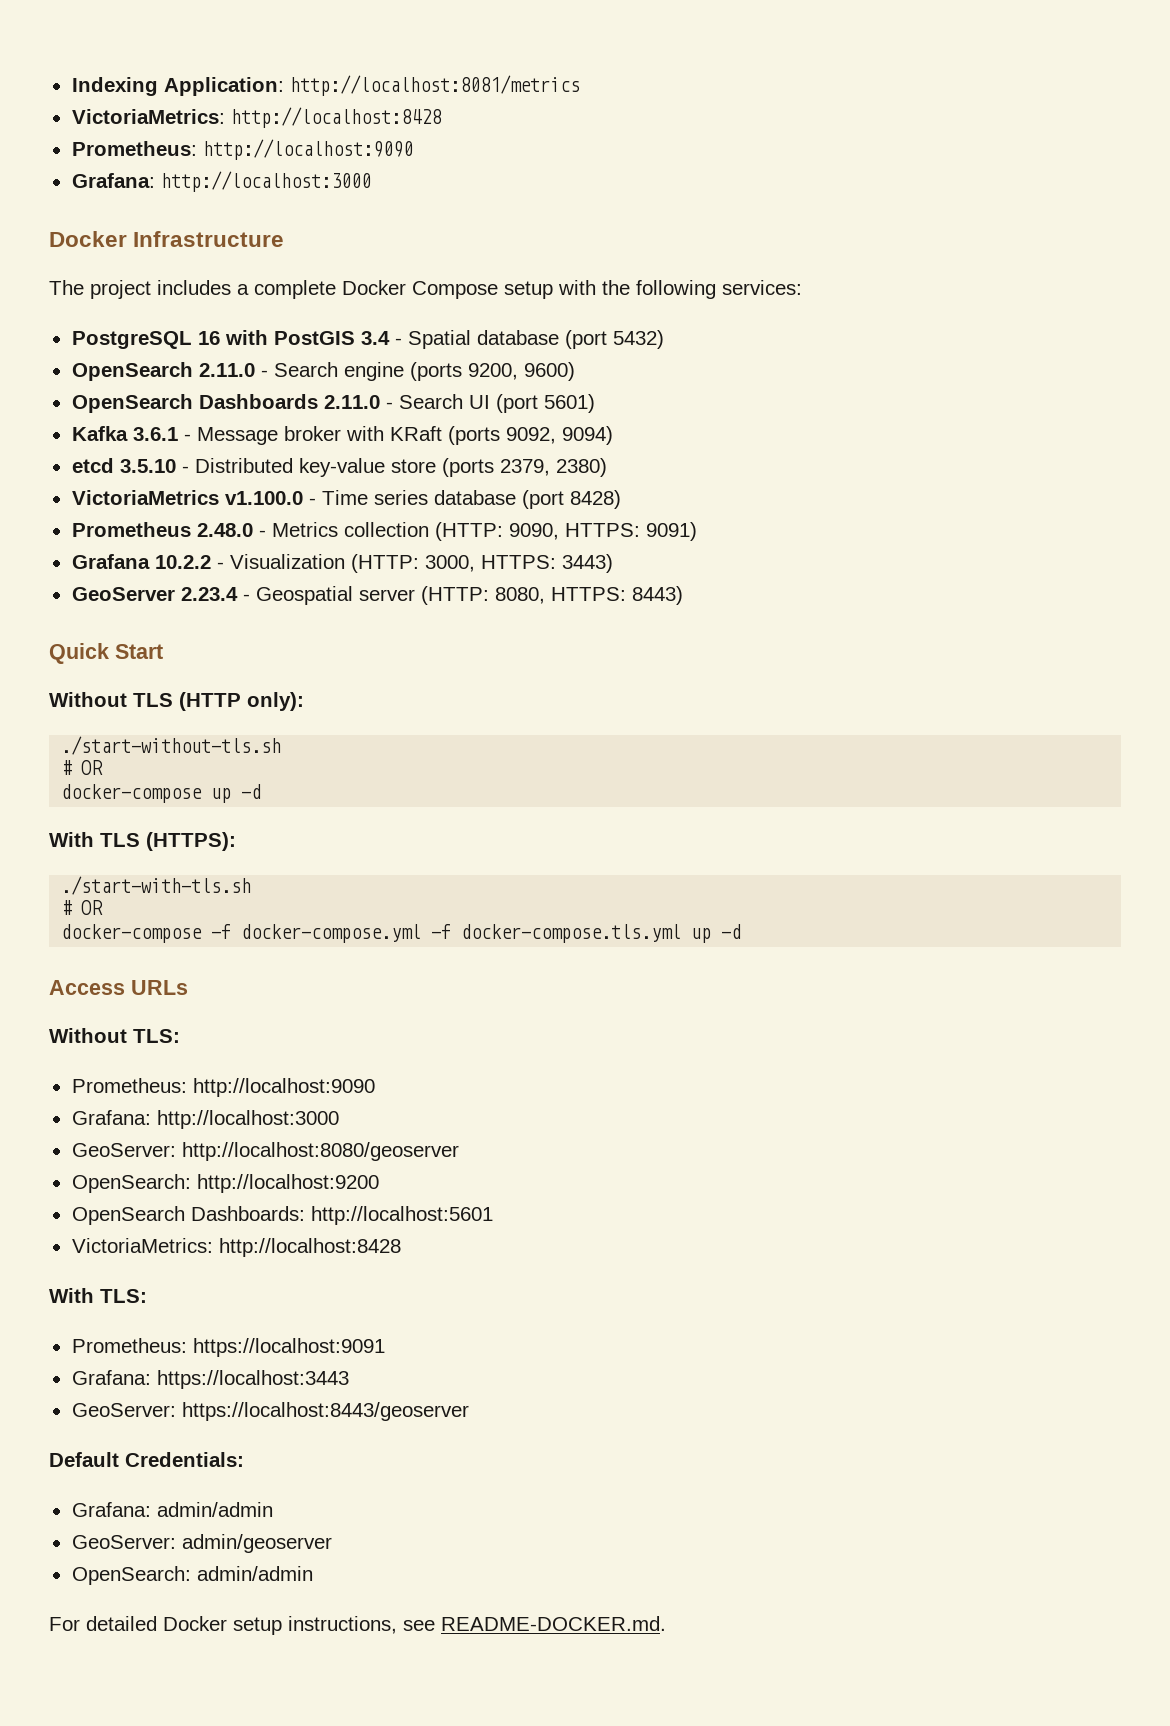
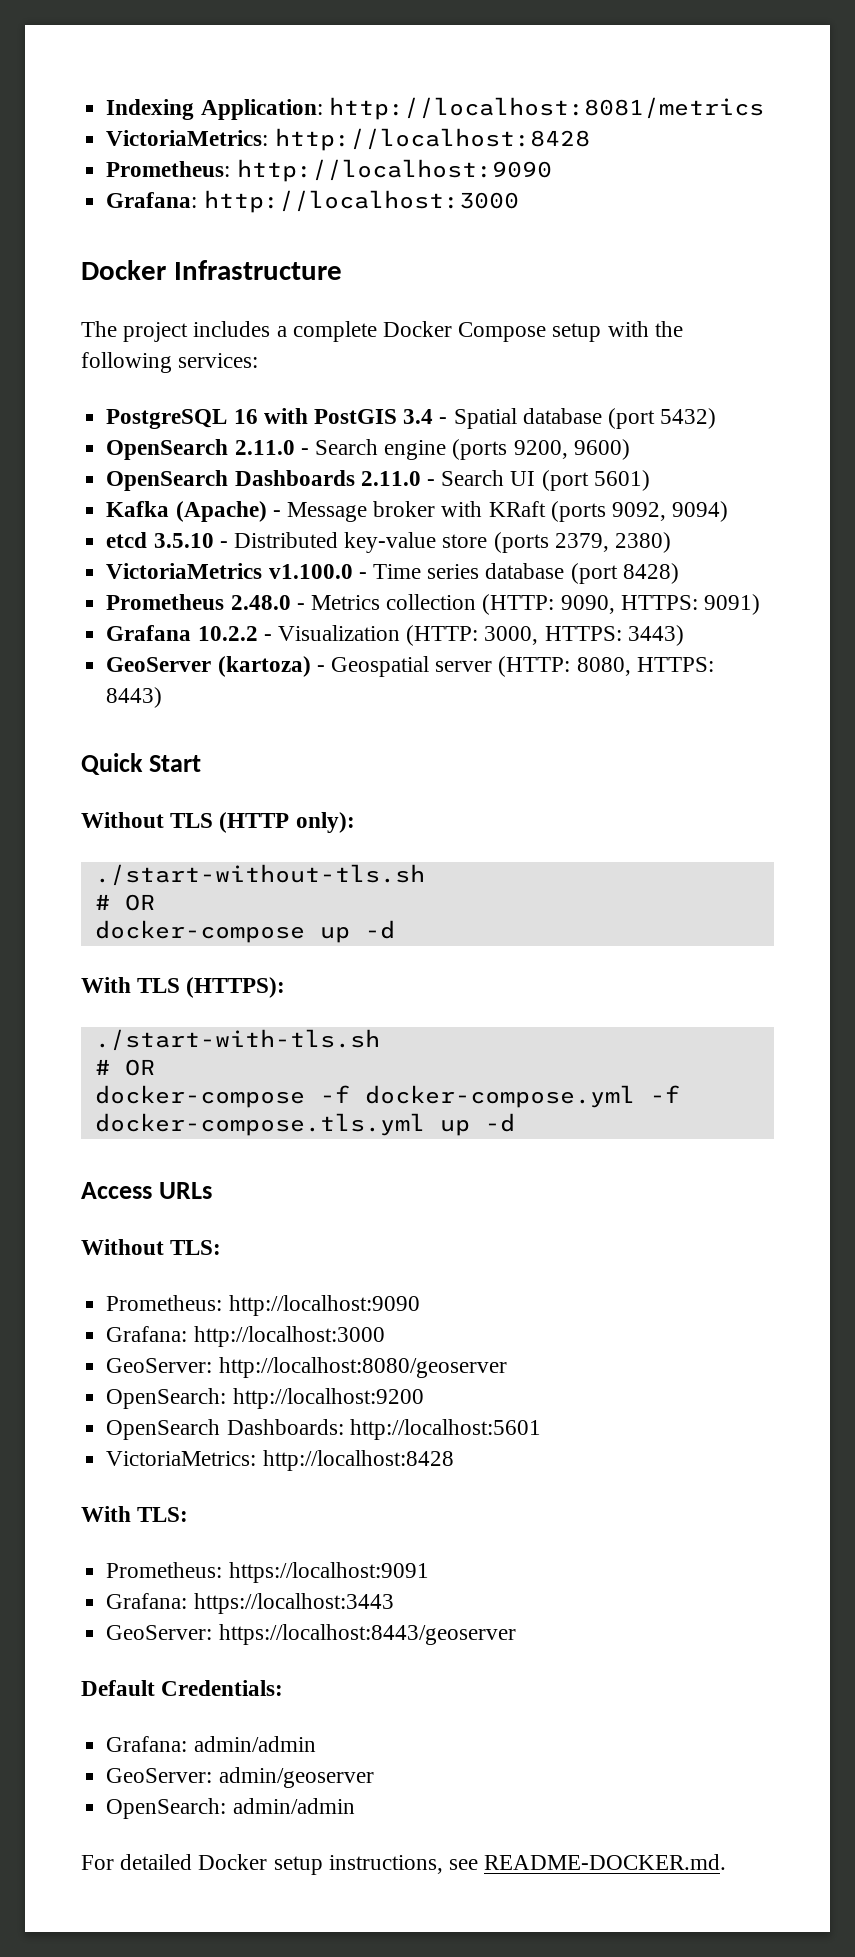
[132,427,178,441] 3.6.1 -> [175,501,267,522] (Apache)
[180,587,238,601] 2.23.4 -> [217,656,311,677] (kartoza)

